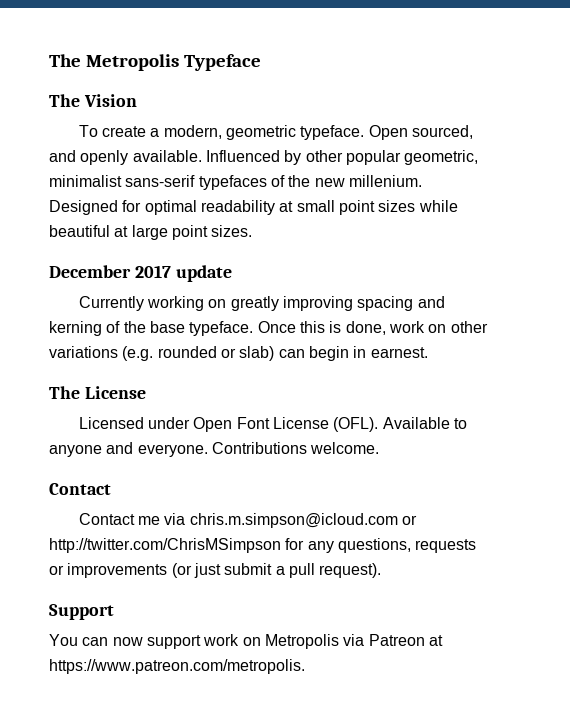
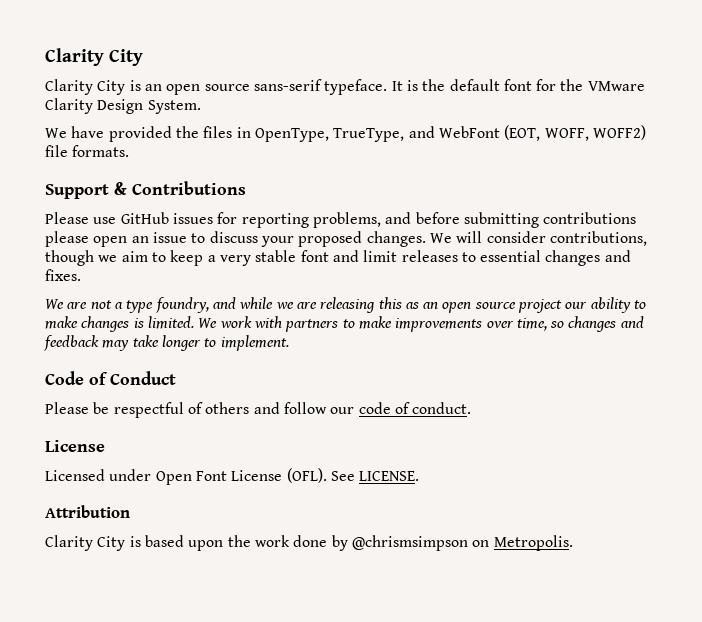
[49,54,262,71] [49,94,137,107] [78,125,474,140] [49,150,479,165] [49,175,422,190] [49,200,458,215] [49,225,253,240] [49,265,232,282] [78,296,445,311] [49,321,488,336] [49,346,428,361] [49,386,80,399] The Metropolis Typeface // The Vision // To create a modern, geometric typeface. Open sourced, and openly available. Influenced by other popular geometric, minimalist sans-serif typefaces of the new millenium. Designed for optimal readability at small point sizes while beautiful at large point sizes. // December 2017 update // Currently working on greatly improving spacing and kerning of the base typeface. Once this is done, work on other variations (e.g. rounded or slab) can begin in earnest. // The -> [45,48,143,66] [45,79,645,95] [45,98,201,114] [45,125,646,142] [45,145,130,157] [45,181,246,199] [45,212,637,228] [45,231,647,247] [45,250,631,266] [45,269,81,281] [45,297,647,313] [45,316,644,332] [44,335,289,351] [45,371,176,385] [45,402,472,418] Clarity City // Clarity City is an open source sans-serif typeface. It is the default font for the VMware Clarity Design System. // We have provided the files in OpenType, TrueType, and WebFont (EOT, WOFF, WOFF2) file formats. // Support & Contributions // Please use GitHub issues for reporting problems, and before submitting contributions please open an issue to discuss your proposed changes. We will consider contributions, though we aim to keep a very stable font and limit releases to essential changes and fixes. // We are not a type foundry, and while we are releasing this as an open source project our ability to make changes is limited. We work with partners to make improvements over time, so changes and feedback may take longer to implement. // Code of Conduct // Please be respectful of others and follow our code of conduct. //
[382,417,468,429] [49,442,380,457] [49,483,111,495] [78,513,418,528] [49,538,477,553] [49,563,382,578] [49,604,114,620] [49,634,443,649] [49,659,305,674] Available to anyone and everyone. Contributions welcome. // Contact // Contact me via chris.m.simpson@icloud.com or http://twitter.com/ChrisMSimpson for any questions, requests or improvements (or just submit a pull request). // Support // You can now support work on Metropolis via Patreon at https://www.patreon.com/metropolis. -> [330,471,420,481] [45,505,130,518] [45,535,573,551] See LICENSE. // Attribution // Clarity City is based upon the work done by @chrismsimpson on Metropolis.

